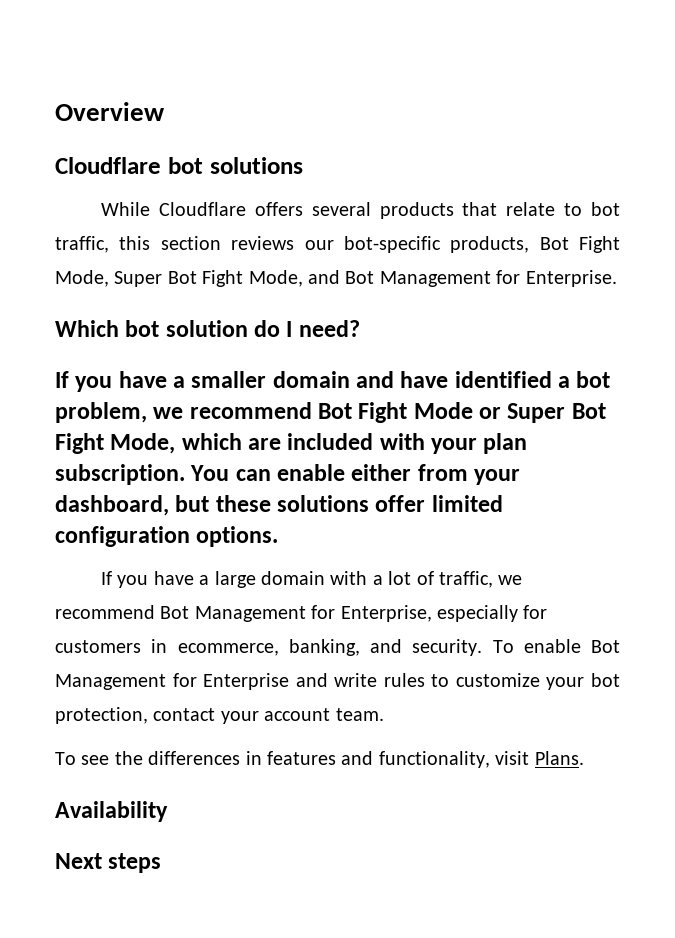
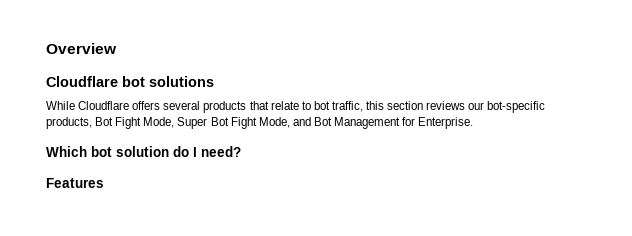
[55,371,611,392] [55,402,606,423] [55,433,528,454] [55,464,521,485] [55,495,503,516] [55,526,279,547] [101,571,523,588] [55,605,548,622] [55,639,620,656] [55,673,620,690] [55,707,384,724] [55,751,584,768] [55,801,168,822] [55,853,162,873] If you have a smaller domain and have identified a bot problem, we recommend Bot Fight Mode or Super Bot Fight Mode, which are included with your plan subscription. You can enable either from your dashboard, but these solutions offer limited configuration options. // If you have a large domain with a lot of traffic, we recommend Bot Management for Enterprise, especially for customers in ecommerce, banking, and security. To enable Bot Management for Enterprise and write rules to customize your bot protection, contact your account team. // To see the differences in features and functionality, visit Plans. // Availability // Next steps -> [46,178,104,188] Features

